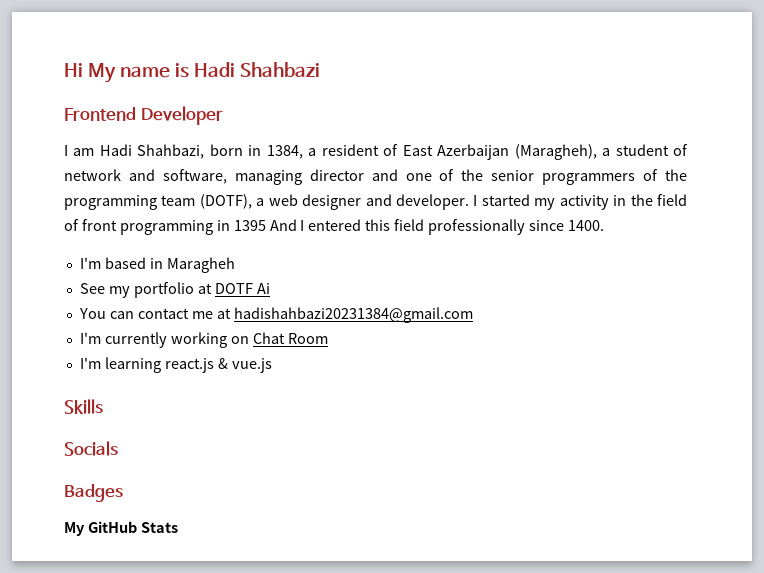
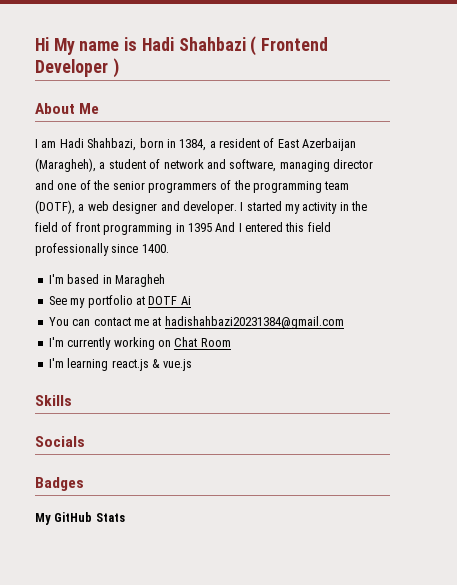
(320, 69) // -> [250,36,257,56] (
(223, 115) none -> [112,58,119,78] [35,103,100,114] ) // About Me

